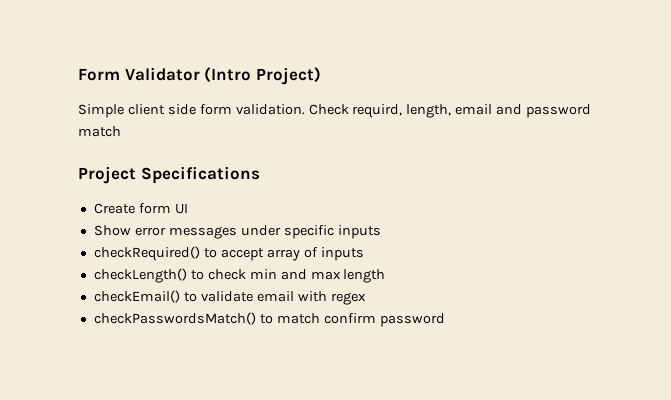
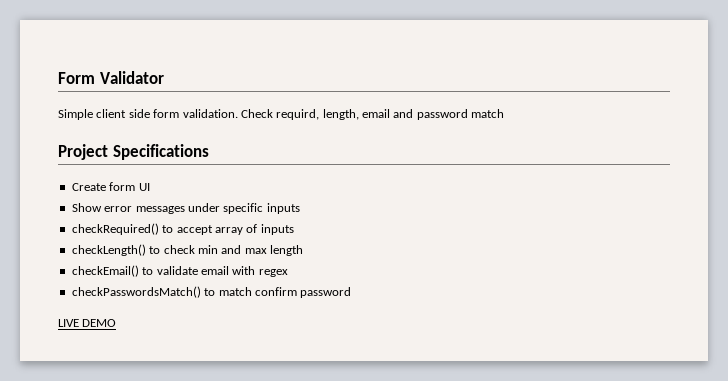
[204,67,321,85] (Intro Project) -> (164, 77) none
(445, 320) none -> [58,319,117,327] // LIVE DEMO

